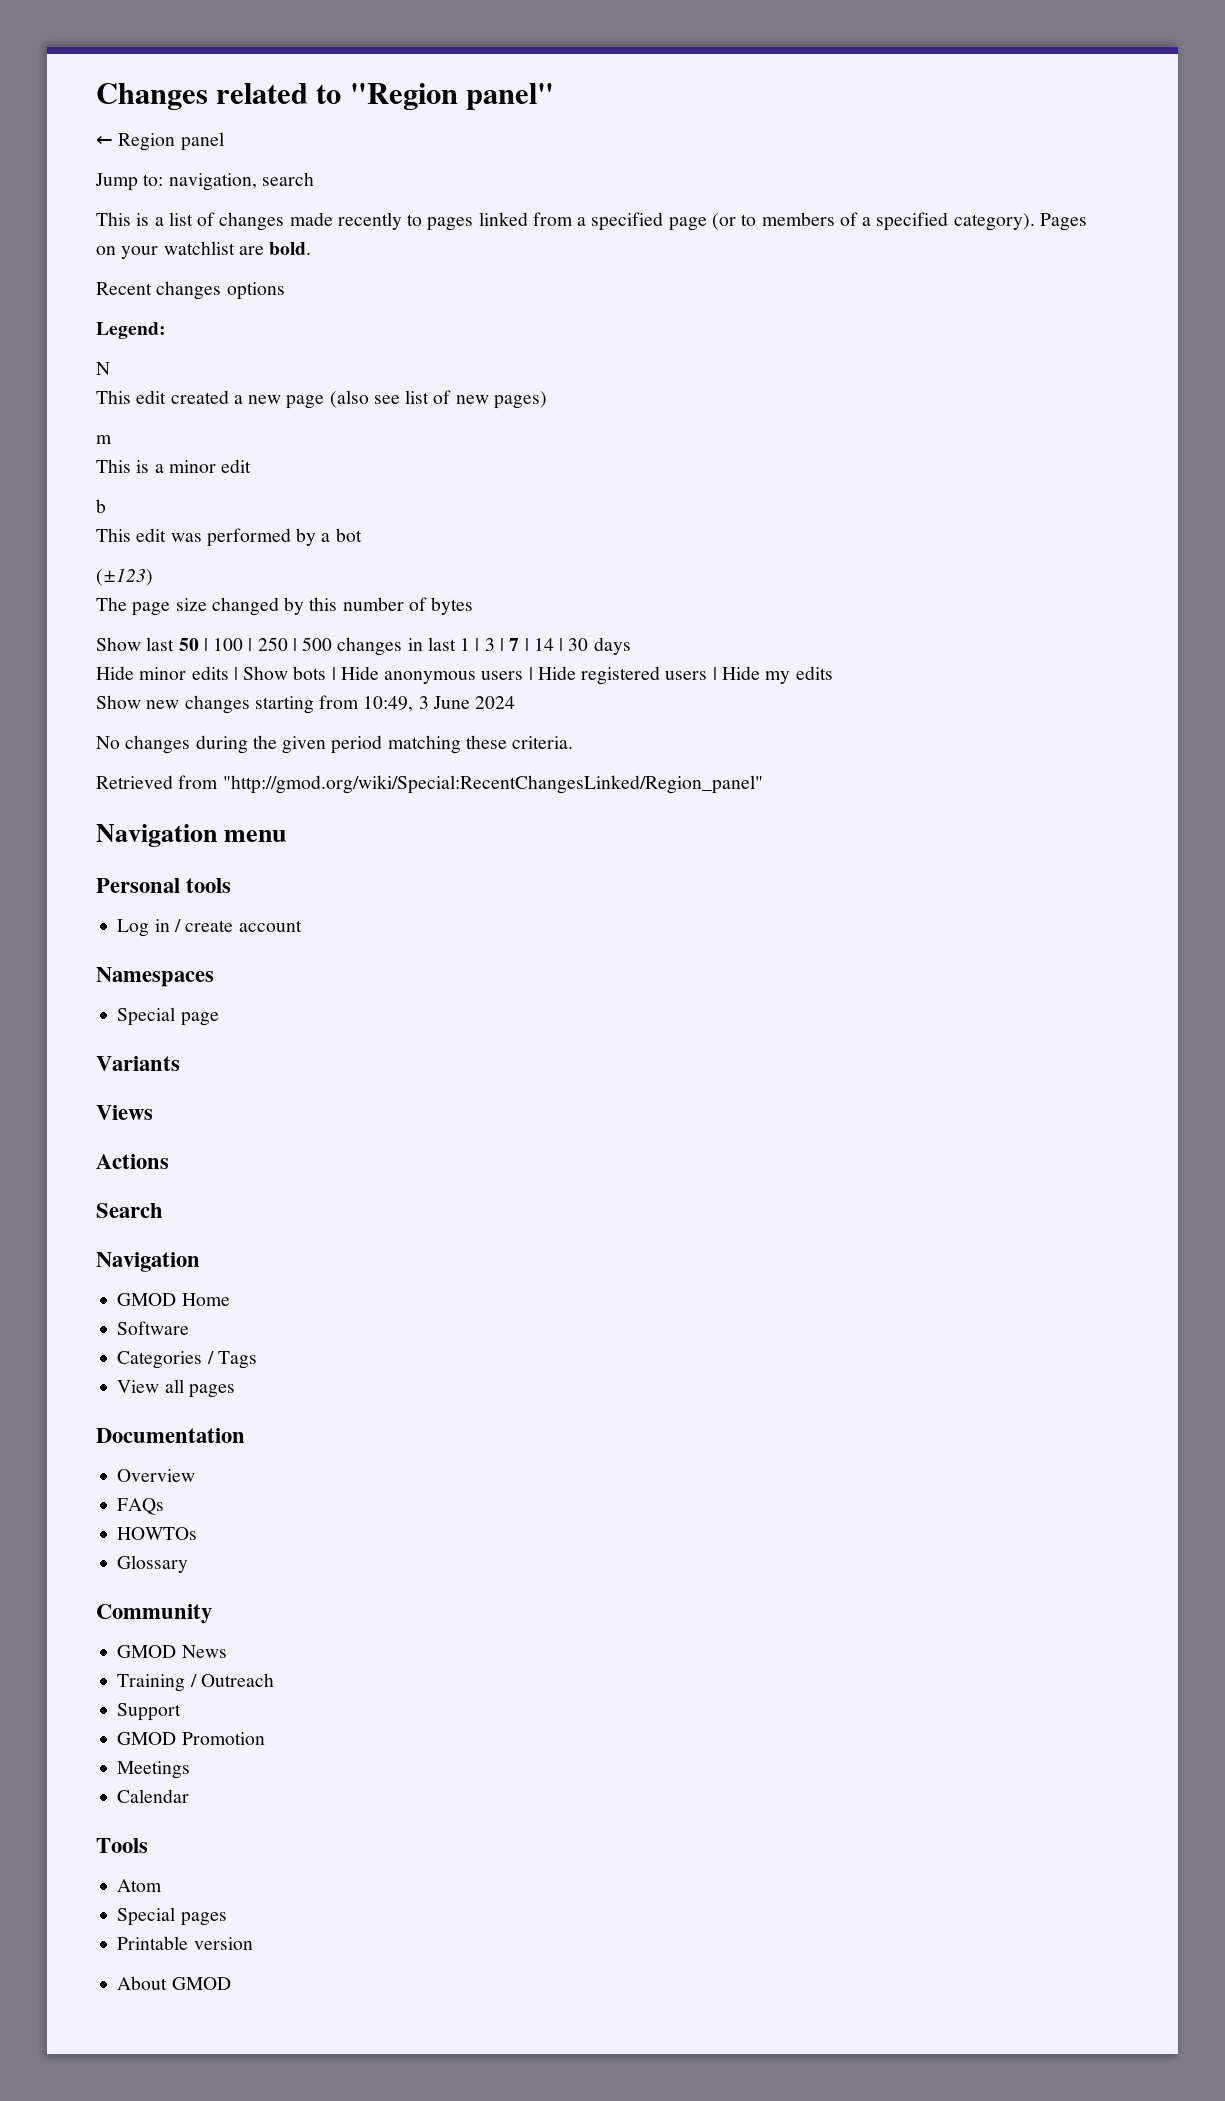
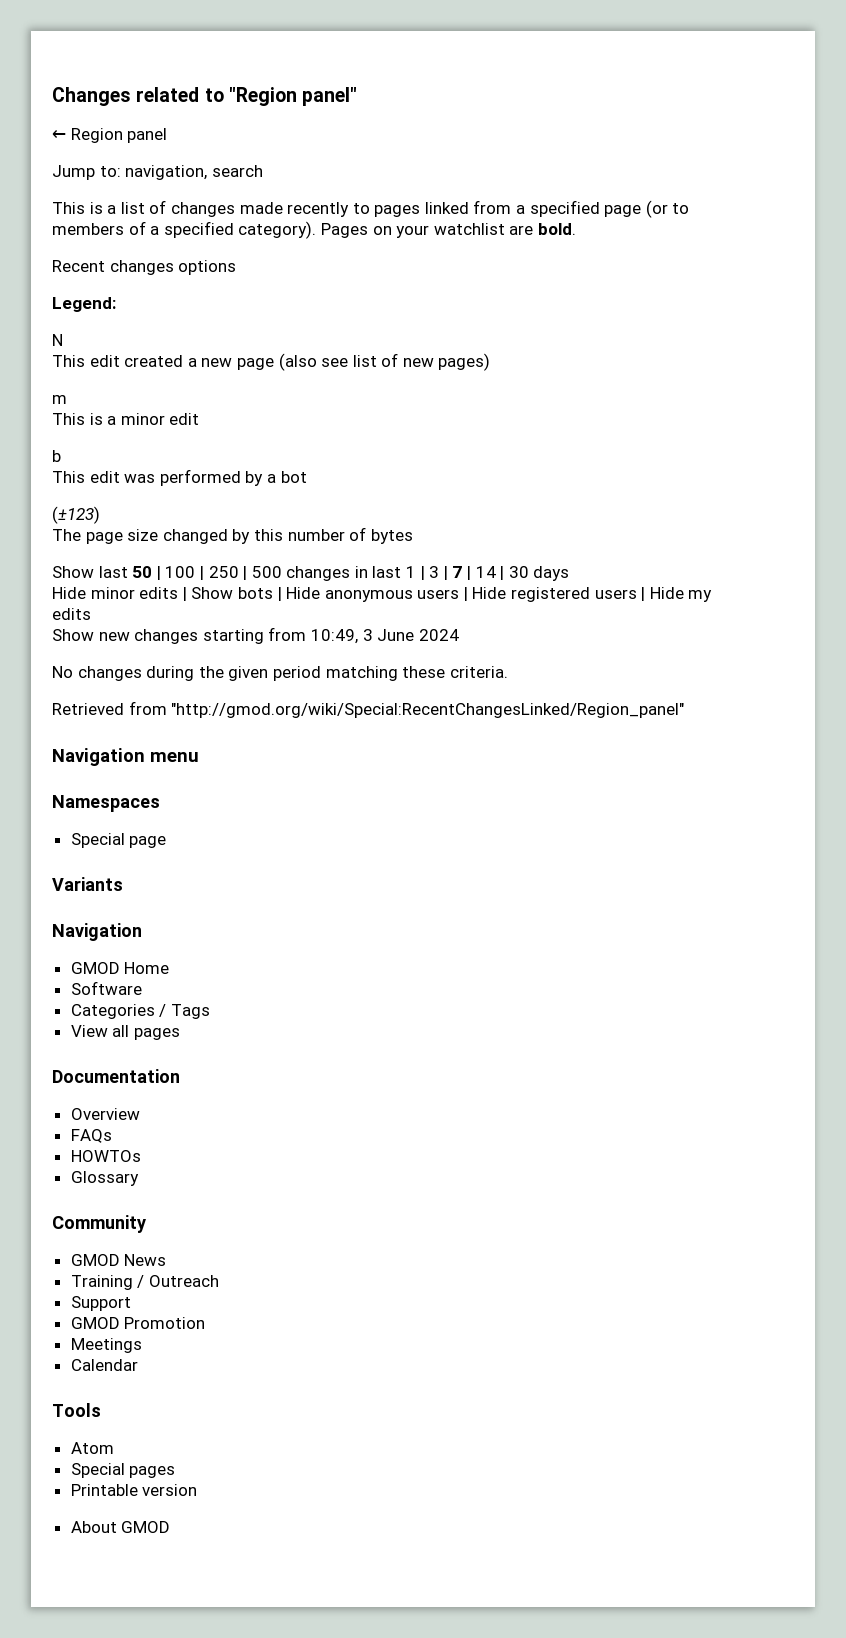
[96,878,232,893] [117,919,302,937] // Personal tools // Log in / create account -> (199, 757) none
[96,1105,153,1120] [96,1154,169,1169] [96,1203,163,1218] // Views // Actions // Search -> (123, 884) none

